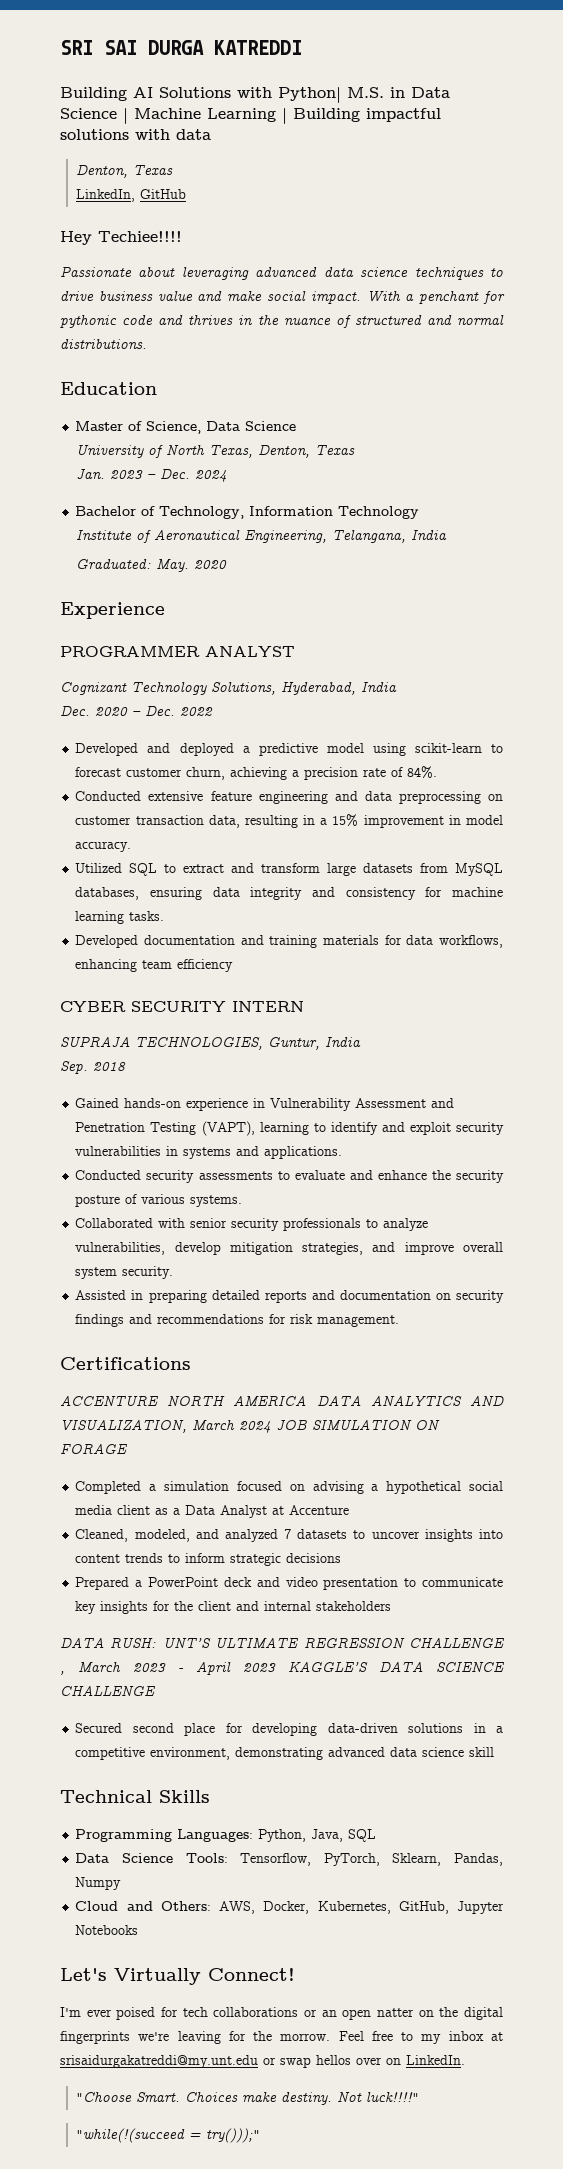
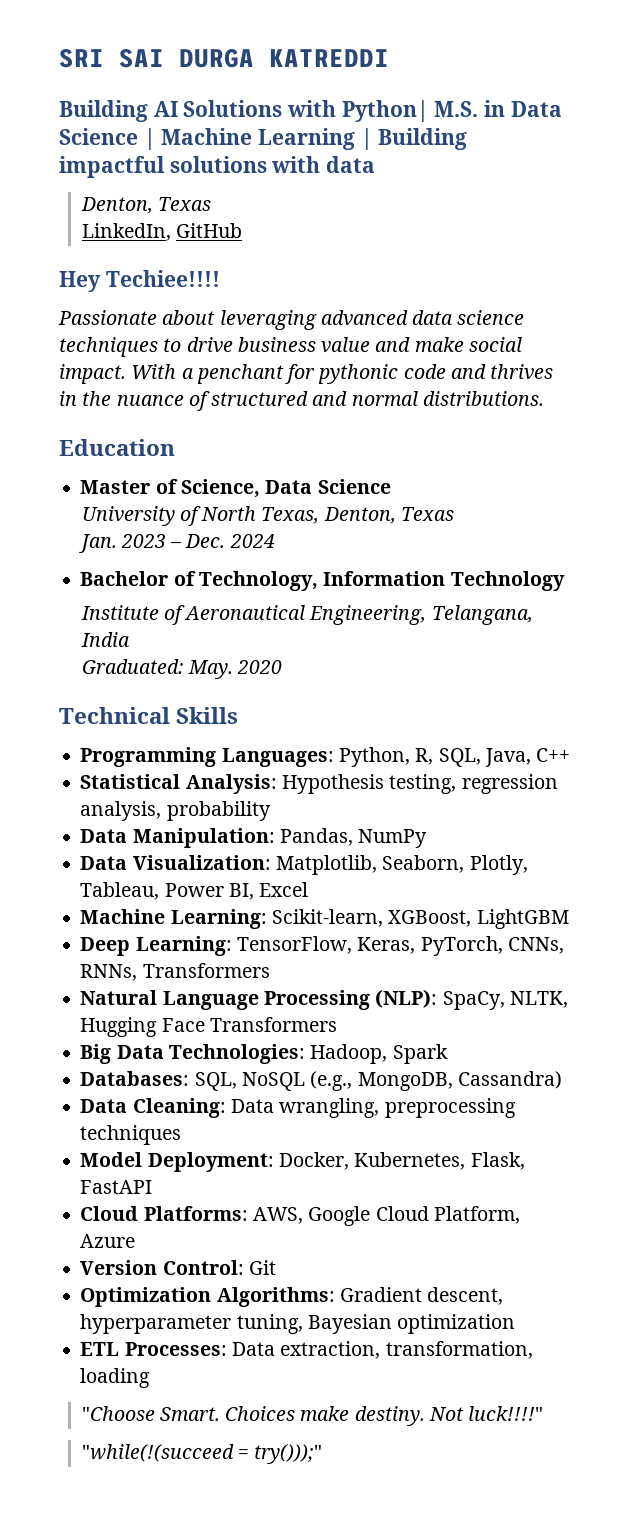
[60,602,165,619] [60,646,295,657] [60,681,397,695] [60,705,213,716] [75,743,503,756] [75,766,438,780] [75,791,503,804] [75,814,504,828] [75,841,132,852] [75,863,504,876] [75,887,503,900] [75,911,165,924] [75,935,503,948] [75,959,234,972] [60,1001,304,1012] [60,1036,361,1050] [60,1061,126,1074] [75,1098,455,1111] [75,1121,504,1136] [75,1146,343,1159] [75,1170,504,1183] [75,1194,243,1207] [75,1218,429,1231] [75,1242,503,1255] [75,1266,174,1279] [75,1290,504,1303] [75,1314,400,1327] [60,1357,191,1370] [60,1395,504,1406] [60,1419,440,1433] [60,1443,127,1454] [75,1481,503,1494] [75,1505,350,1518] [75,1529,504,1542] [75,1553,342,1566] [75,1577,503,1590] [75,1601,392,1614] [60,1637,504,1648] [60,1661,504,1675] [60,1685,155,1696] [75,1723,503,1736] [75,1747,495,1760] // Experience // PROGRAMMER ANALYST // Cognizant Technology Solutions, Hyderabad, India // Dec. 2020 – Dec. 2022 // Developed and deployed a predictive model using scikit-learn to forecast customer churn, achieving a precision rate of 84%. // Conducted extensive feature engineering and data preprocessing on customer transaction data, resulting in a 15% improvement in model accuracy. // Utilized SQL to extract and transform large datasets from MySQL databases, ensuring data integrity and consistency for machine learning tasks. // Developed documentation and training materials for data workflows, enhancing team efficiency // CYBER SECURITY INTERN // SUPRAJA TECHNOLOGIES, Guntur, India // Sep. 2018 // Gained hands-on experience in Vulnerability Assessment and Penetration Testing (VAPT), learning to identify and exploit security vulnerabilities in systems and applications. // Conducted security assessments to evaluate and enhance the security posture of various systems. // Collaborated with senior security professionals to analyze vulnerabilities, develop mitigation strategies, and improve overall system security. // Assisted in preparing detailed reports and documentation on security findings and recommendations for risk management. // Certifications // ACCENTURE NORTH AMERICA DATA ANALYTICS AND VISUALIZATION, March 2024 JOB SIMULATION ON FORAGE // Completed a simulation focused on advising a hypothetical social media client as a Data Analyst at Accenture // Cleaned, modeled, and analyzed 7 datasets to uncover insights into content trends to inform strategic decisions // Prepared a PowerPoint deck and video presentation to communicate key insights for the client and internal stakeholders // DATA RUSH: UNT’S ULTIMATE REGRESSION CHALLENGE , March 2023 - April 2023 KAGGLE’S DATA SCIENCE CHALLENGE // Secured second place for developing data-driven solutions in a competitive environment, demonstrating advanced data science skill -> (283, 667) none
[311,1829,377,1842] [75,1853,504,1866] [75,1877,122,1890] [75,1901,505,1914] [75,1925,139,1935] [60,1968,295,1985] [60,2007,504,2020] [60,2031,503,2044] [60,2055,465,2068] Java, SQL // Data Science Tools: Tensorflow, PyTorch, Sklearn, Pandas, Numpy // Cloud and Others: AWS, Docker, Kubernetes, GitHub, Jupyter Notebooks // Let's Virtually Connect! // I'm ever poised for tech collaborations or an open natter on the digital fingerprints we're leaving for the morrow. Feel free to my inbox at srisaidurgakatreddi@my.unt.edu or swap hellos over on LinkedIn. -> [415,748,571,767] [80,774,558,794] [80,801,271,821] [80,828,428,848] [80,855,528,875] [80,882,309,900] [80,909,569,929] [80,936,564,956] [80,963,270,981] [80,989,568,1010] [80,1017,337,1037] [80,1044,448,1064] [80,1071,562,1091] [80,1098,516,1118] [80,1125,182,1145] [80,1152,525,1172] [80,1180,153,1194] [80,1206,520,1226] [80,1234,136,1248] [80,1260,276,1275] [80,1287,504,1307] [80,1314,516,1334] [80,1341,533,1359] [80,1368,151,1388] R, SQL, Java, C++ // Statistical Analysis: Hypothesis testing, regression analysis, probability // Data Manipulation: Pandas, NumPy // Data Visualization: Matplotlib, Seaborn, Plotly, Tableau, Power BI, Excel // Machine Learning: Scikit-learn, XGBoost, LightGBM // Deep Learning: TensorFlow, Keras, PyTorch, CNNs, RNNs, Transformers // Natural Language Processing (NLP): SpaCy, NLTK, Hugging Face Transformers // Big Data Technologies: Hadoop, Spark // Databases: SQL, NoSQL (e.g., MongoDB, Cassandra) // Data Cleaning: Data wrangling, preprocessing techniques // Model Deployment: Docker, Kubernetes, Flask, FastAPI // Cloud Platforms: AWS, Google Cloud Platform, Azure // Version Control: Git // Optimization Algorithms: Gradient descent, hyperparameter tuning, Bayesian optimization // ETL Processes: Data extraction, transformation, loading

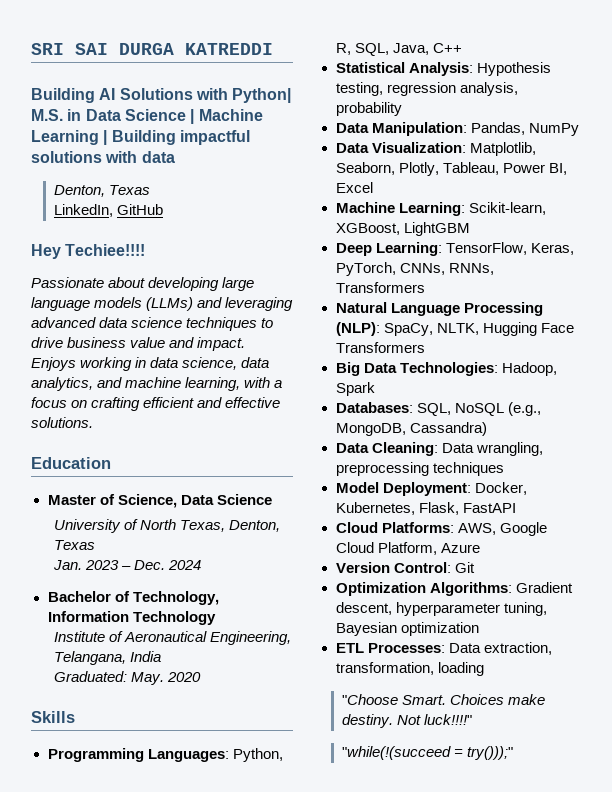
(216, 317) none -> [148,277,255,291] [31,297,223,311] developing large language models (LLMs) and
[414,337,522,352] [59,364,554,384] [59,391,544,411] make social impact. With a penchant for pythonic code and thrives in the nuance of structured and normal distributions. -> [197,337,246,351] [31,357,270,371] [31,377,283,391] [31,397,281,411] [31,417,93,428] impact. Enjoys working in data science, data analytics, and machine learning, with a focus on crafting efficient and effective solutions.
[59,707,170,724] Technical -> (202, 677) none

